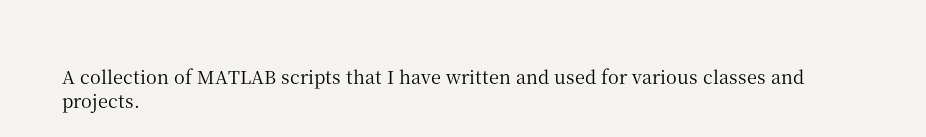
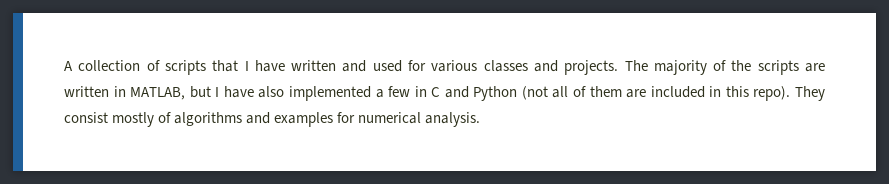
[197,71,276,84] MATLAB -> (160, 65) none
(140, 103) none -> [624,60,825,75] [64,86,826,101] [64,112,481,127] The majority of the scripts are written in MATLAB, but I have also implemented a few in C and Python (not all of them are included in this repo). They consist mostly of algorithms and examples for numerical analysis.

